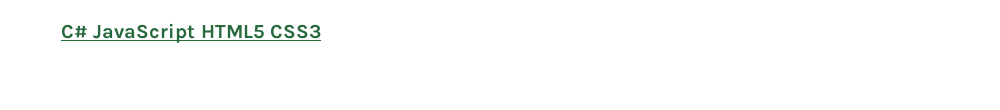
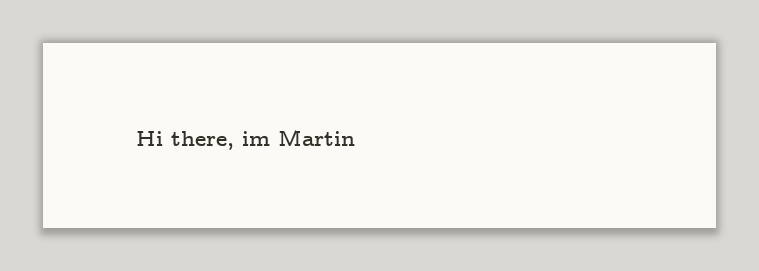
[61,23,322,43] C# JavaScript HTML5 CSS3 -> [136,129,355,150] Hi there, im Martin

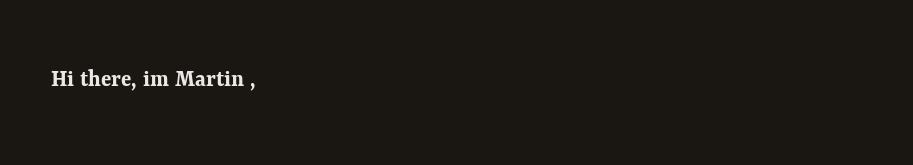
(355, 137) none -> [250,83,256,91] ,

